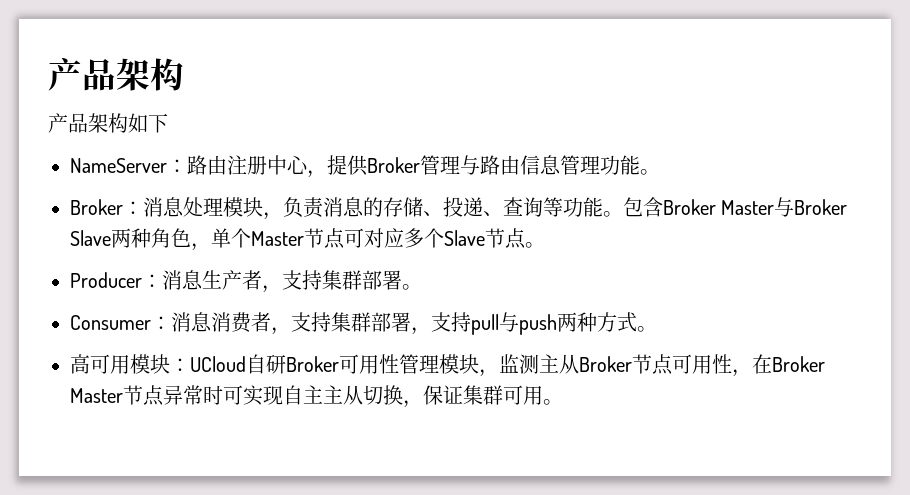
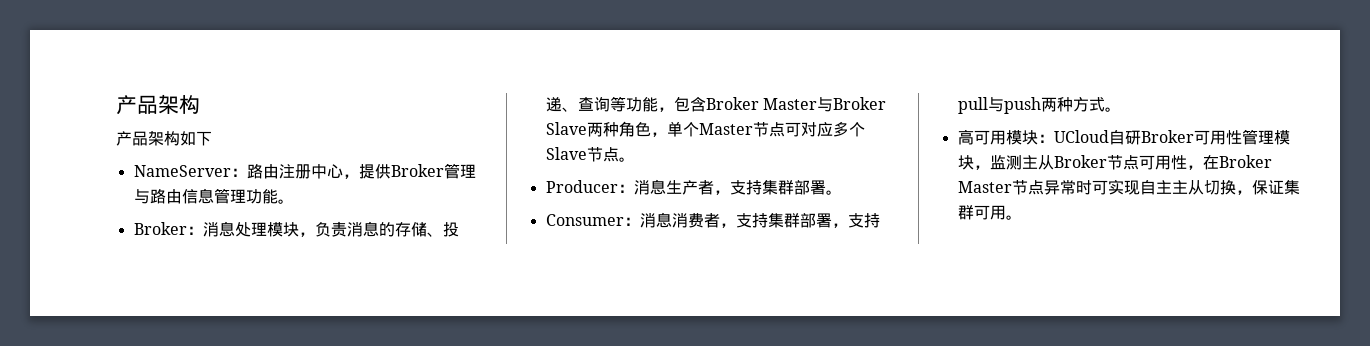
[603,211,623,217] 。 -> [657,107,674,112] ，

